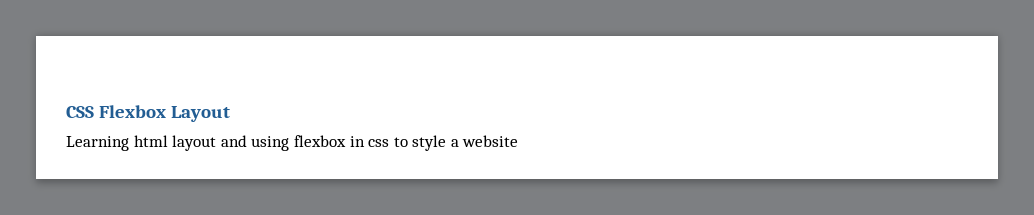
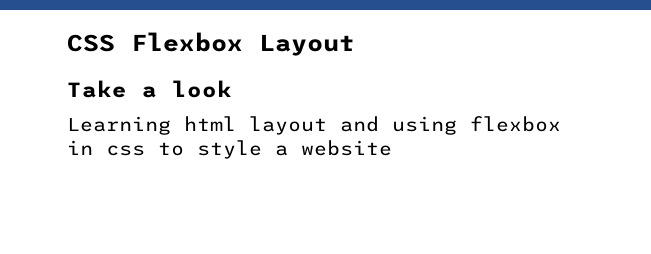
(230, 114) none -> [67,80,232,98] // Take a look

